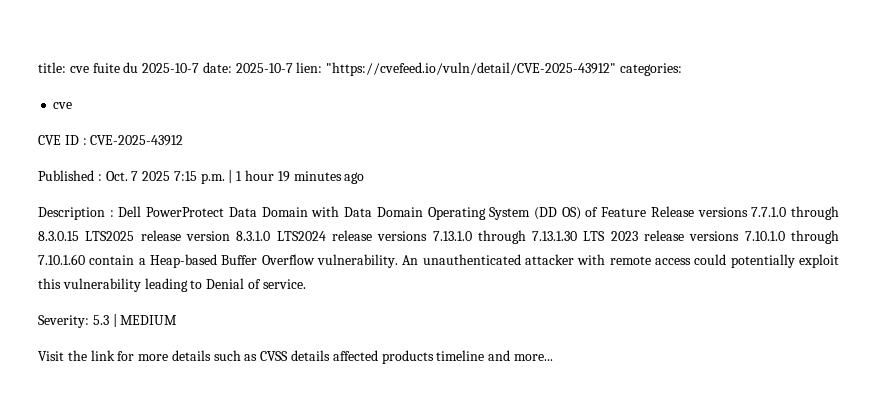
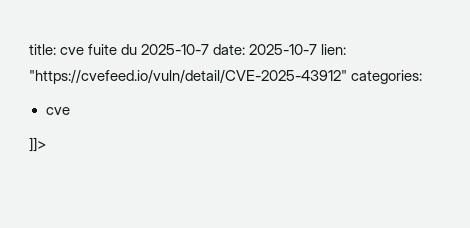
[38,135,184,146] [38,170,365,184] [38,206,839,220] [38,230,839,244] [38,254,840,268] [38,278,306,292] [38,314,178,328] [38,350,553,364] CVE ID : CVE-2025-43912 // Published : Oct. 7 2025 7:15 p.m. | 1 hour 19 minutes ago // Description : Dell PowerProtect Data Domain with Data Domain Operating System (DD OS) of Feature Release versions 7.7.1.0 through 8.3.0.15 LTS2025 release version 8.3.1.0 LTS2024 release versions 7.13.1.0 through 7.13.1.30 LTS 2023 release versions 7.10.1.0 through 7.10.1.60 contain a Heap-based Buffer Overflow vulnerability. An unauthenticated attacker with remote access could potentially exploit this vulnerability leading to Denial of service. // Severity: 5.3 | MEDIUM // Visit the link for more details such as CVSS details affected products timeline and more... -> [29,137,46,152] ]]>

